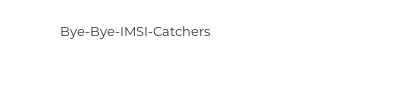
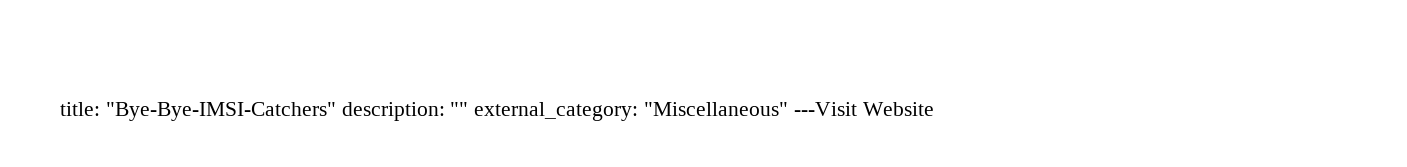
[60,26,210,39] Bye-Bye-IMSI-Catchers -> [60,102,934,121] title: "Bye-Bye-IMSI-Catchers" description: "" external_category: "Miscellaneous" ---Visit Website

